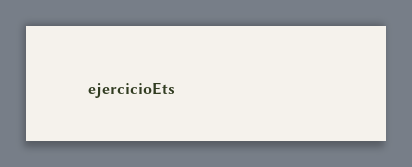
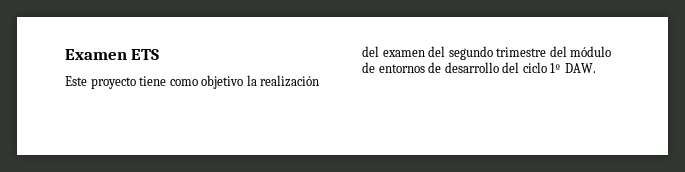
[88,82,175,98] ejercicioEts -> [65,49,160,60] [65,75,320,89] [362,46,612,60] [362,62,596,73] Examen ETS // Este proyecto tiene como objetivo la realización del examen del segundo trimestre del módulo de entornos de desarrollo del ciclo 1º DAW.

